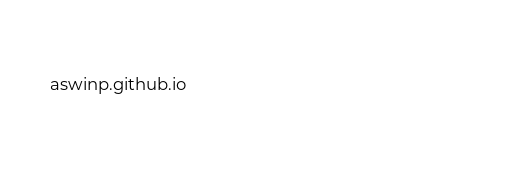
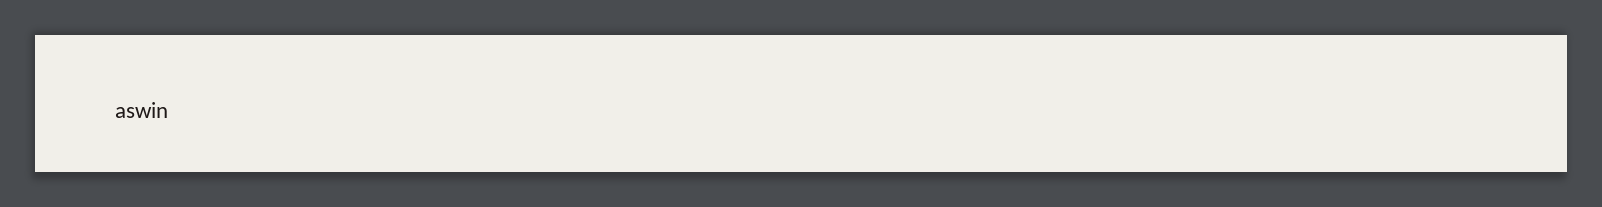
[50,77,186,94] aswinp.github.io -> [115,102,168,118] aswin

